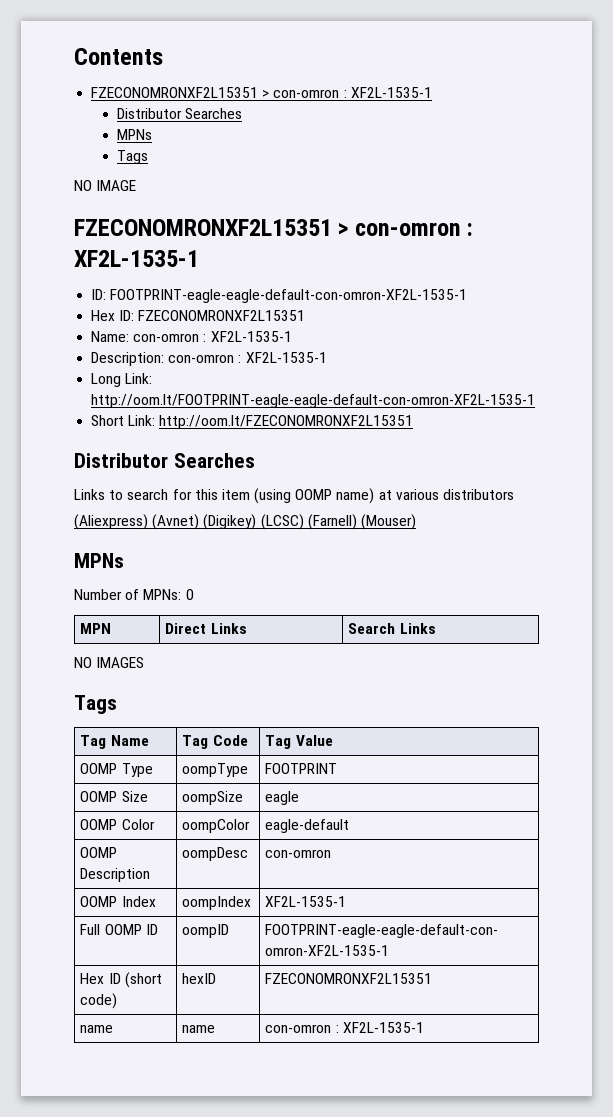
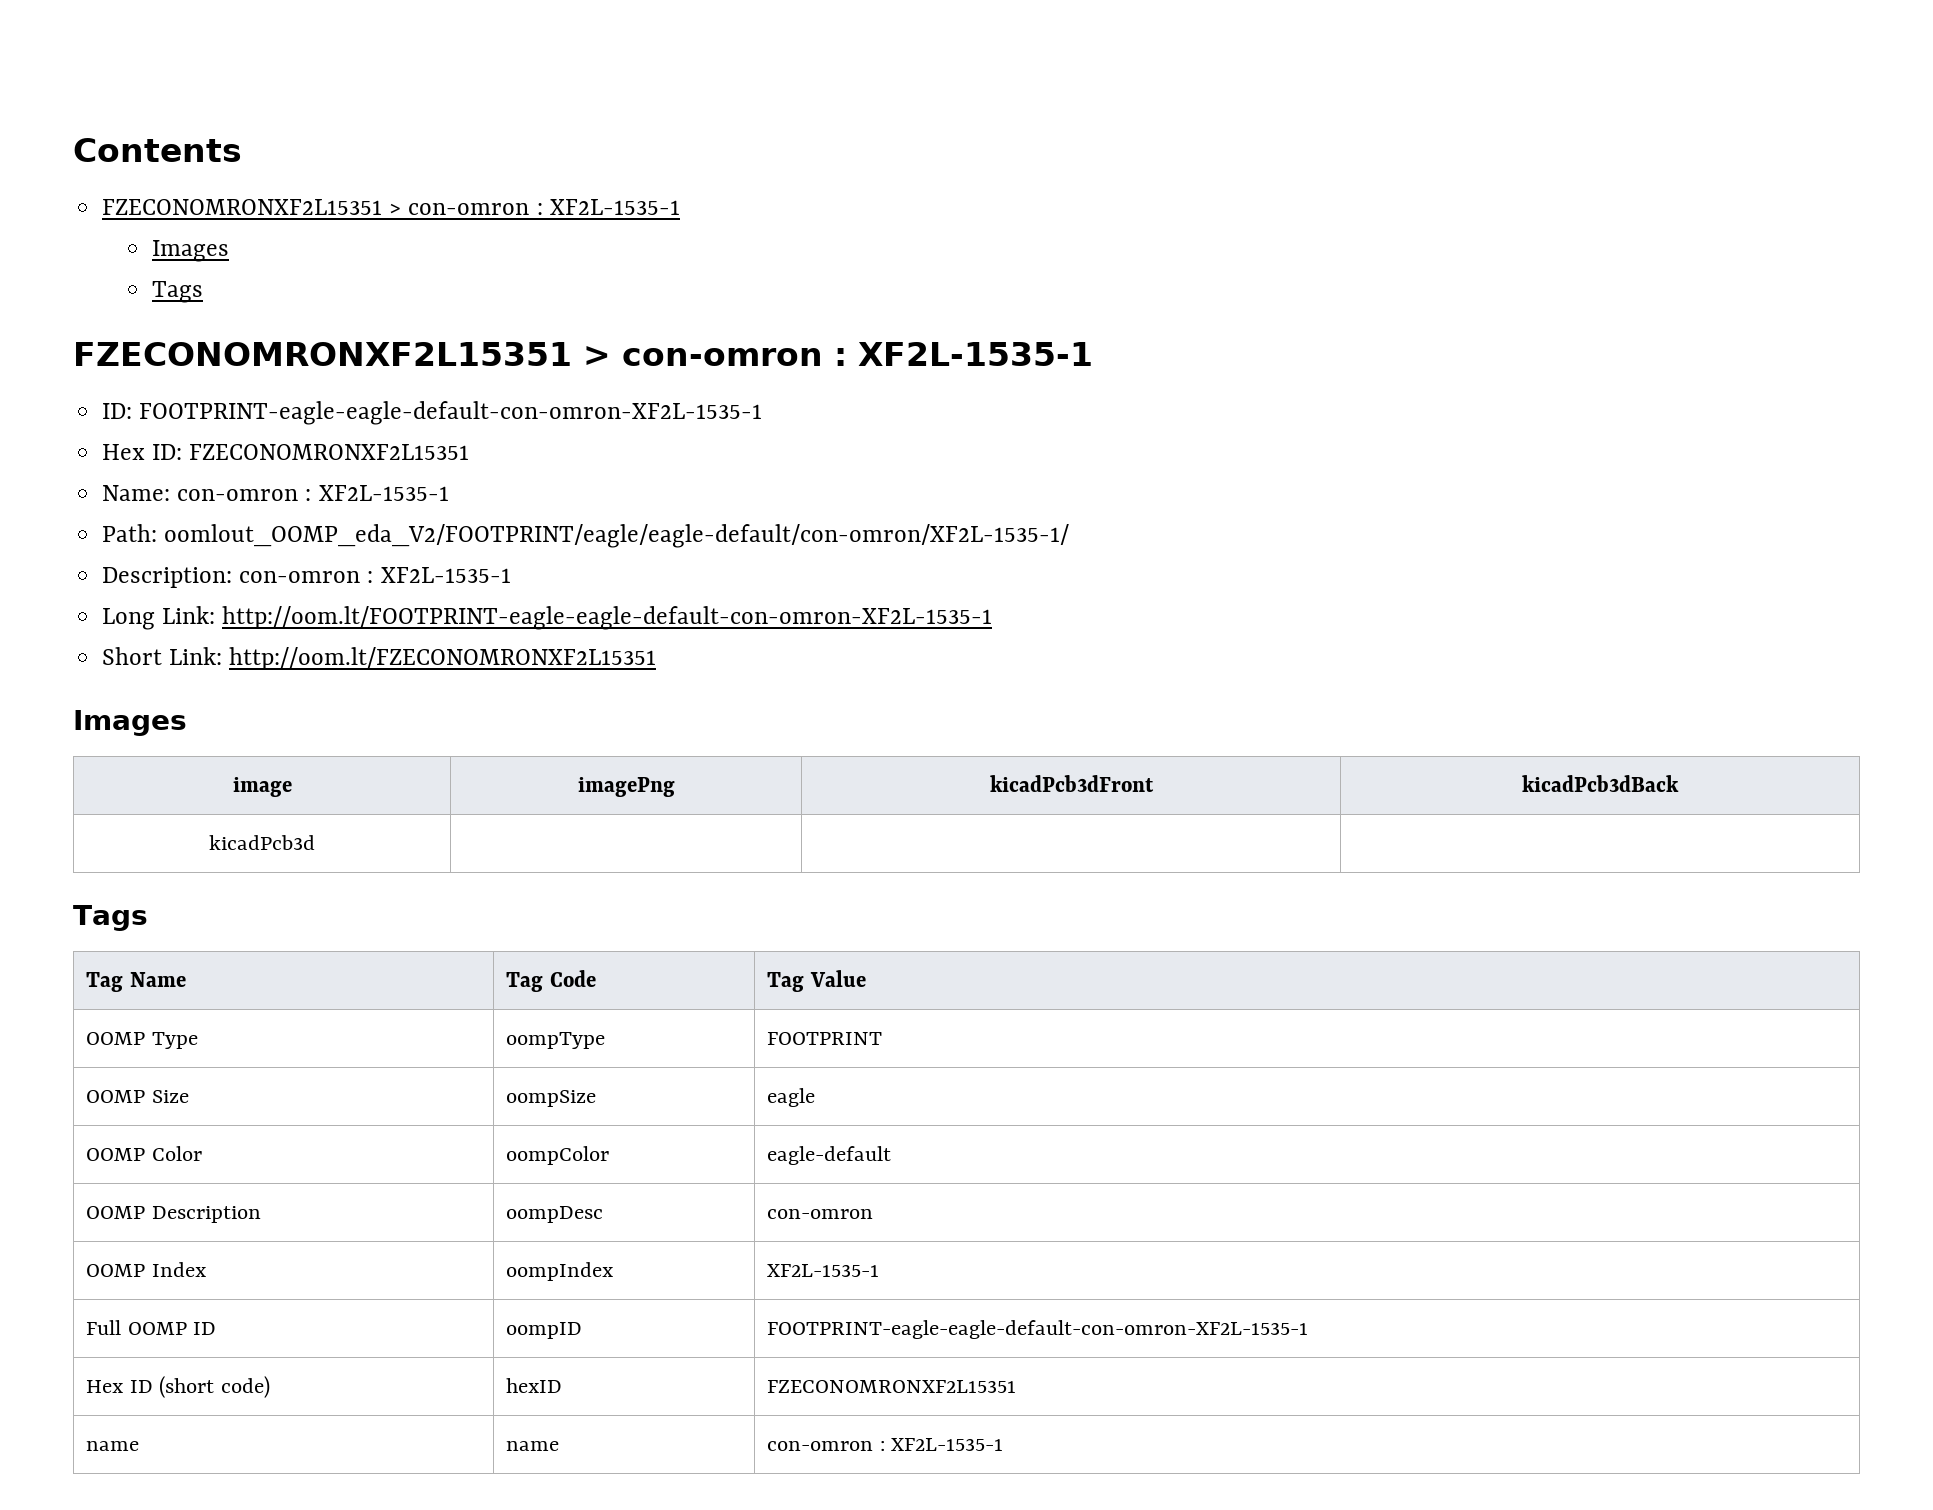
[116,108,243,119] [116,129,152,140] [116,150,148,164] [74,180,137,191] Distributor Searches // MPNs // Tags // NO IMAGE -> [151,240,229,262] [151,281,203,303] Images // Tags
(292, 336) none -> [102,524,1070,548] // Path: oomlout_OOMP_eda_V2/FOOTPRINT/eagle/eagle-default/con-omron/XF2L-1535-1/
[74,453,255,468] [74,488,515,504] [74,514,416,530] [74,553,124,568] [74,589,194,600] [80,623,112,634] [165,623,247,634] [348,623,436,634] [74,657,145,668] Distributor Searches // Links to search for this item (using OOMP name) at various distributors // (Aliexpress) (Avnet) (Digikey) (LCSC) (Farnell) (Mouser) // MPNs // Number of MPNs: 0 // MPN | Direct Links | Search Links // NO IMAGES -> [73,710,187,736] [232,777,292,797] [577,777,675,797] [989,775,1154,792] [1522,775,1679,792] [209,835,315,850] Images // image | imagePng | kicadPcb3dFront | kicadPcb3dBack // kicadPcb3d | | |

